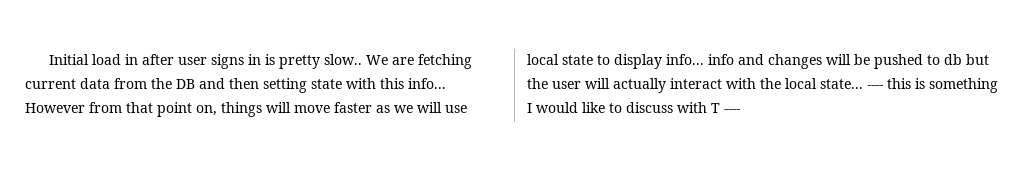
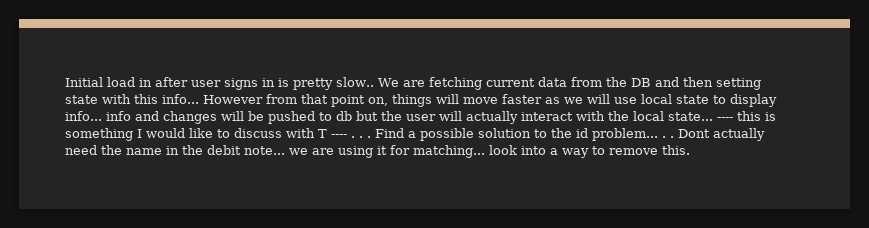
(740, 111) none -> [351,128,765,141] [65,145,690,158] . . . Find a possible solution to the id problem... . . Dont actually need the name in the debit note... we are using it for matching... look into a way to remove this.

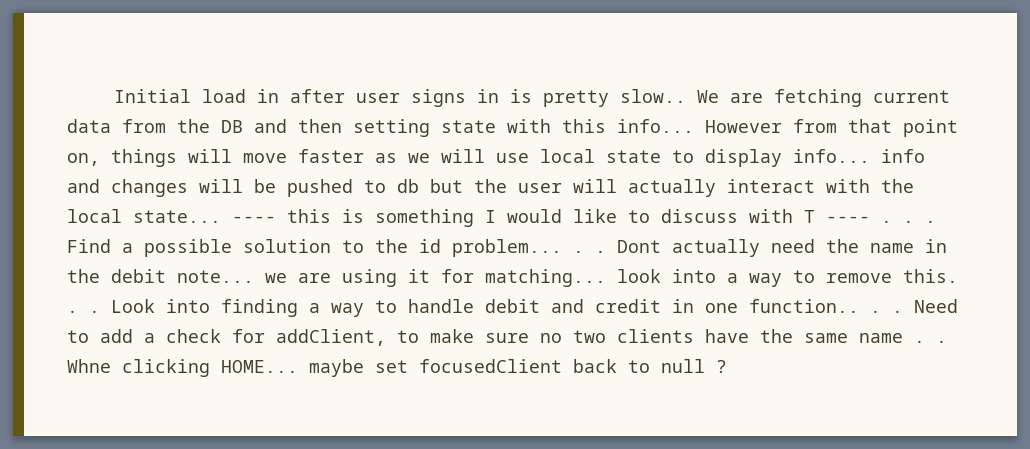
(690, 150) none -> [67,299,958,317] [67,329,947,346] [67,359,727,377] . . Look into finding a way to handle debit and credit in one function.. . . Need to add a check for addClient, to make sure no two clients have the same name . . Whne clicking HOME... maybe set focusedClient back to null ?

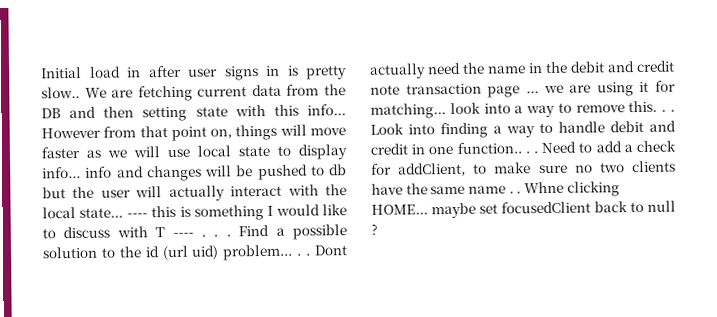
(441, 246) none -> [161,245,220,261] (url uid)
[177,270,254,283] note... -> [607,60,675,73] [370,83,539,98] and credit note transaction page ...

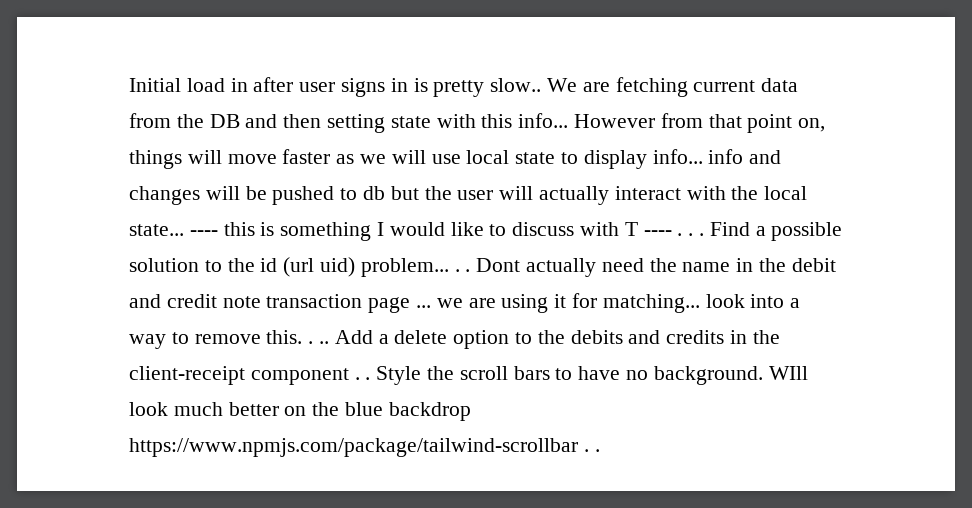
[670,109,675,112] [370,120,676,139] [370,140,676,155] [371,160,676,177] [371,181,620,197] [371,200,676,219] [371,223,378,235] . Look into finding a way to handle debit and credit in one function.. . . Need to add a check for addClient, to make sure no two clients have the same name . . Whne clicking HOME... maybe set focusedClient back to null ? -> [319,330,780,349] [129,366,808,385] [129,402,471,421] [129,438,600,457] .. Add a delete option to the debits and credits in the client-receipt component . . Style the scroll bars to have no background. WIll look much better on the blue backdrop https://www.npmjs.com/package/tailwind-scrollbar . .

